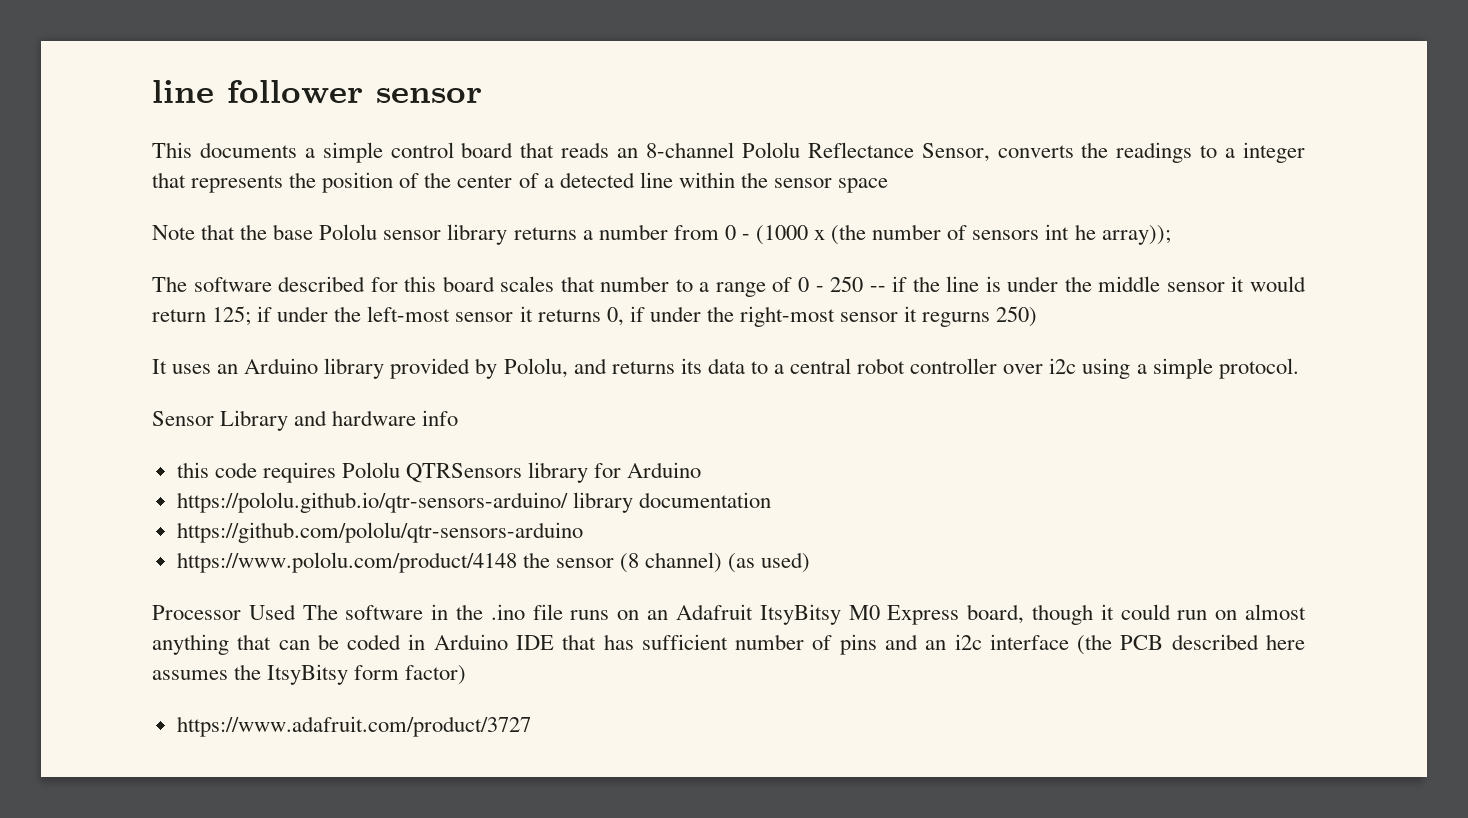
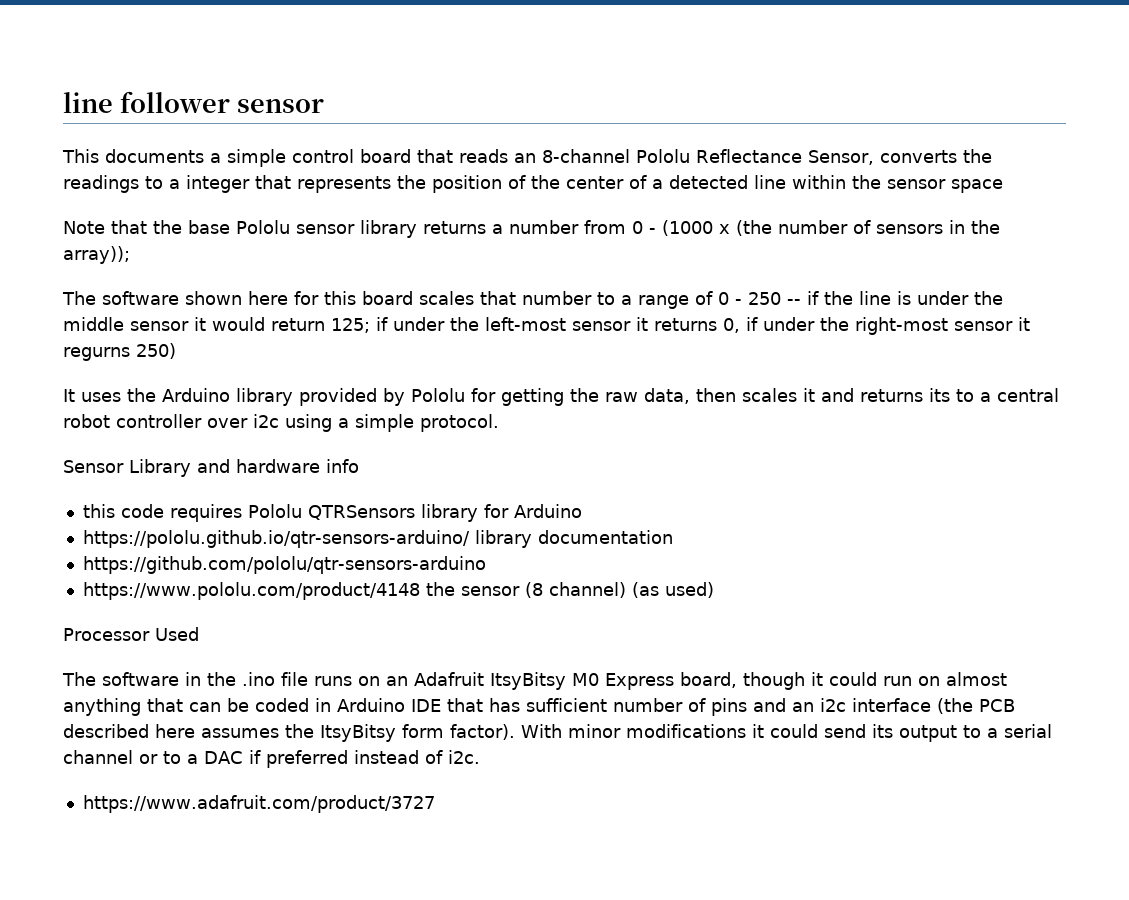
[1045,224,1096,240] int he -> [949,220,1000,234] in the
[278,276,366,292] described -> [185,291,288,305] shown here
[217,364,239,374] an -> [127,388,156,402] the
[503,358,568,378] Pololu, -> [411,388,815,406] Pololu for getting the raw data, then scales it
[707,358,745,374] data -> (950, 395) none
(296, 612) none -> (199, 634) //
[405,665,467,685] factor) -> [450,724,1052,742] [63,750,480,768] factor). With minor modifications it could send its output to a serial channel or to a DAC if preferred instead of i2c.

